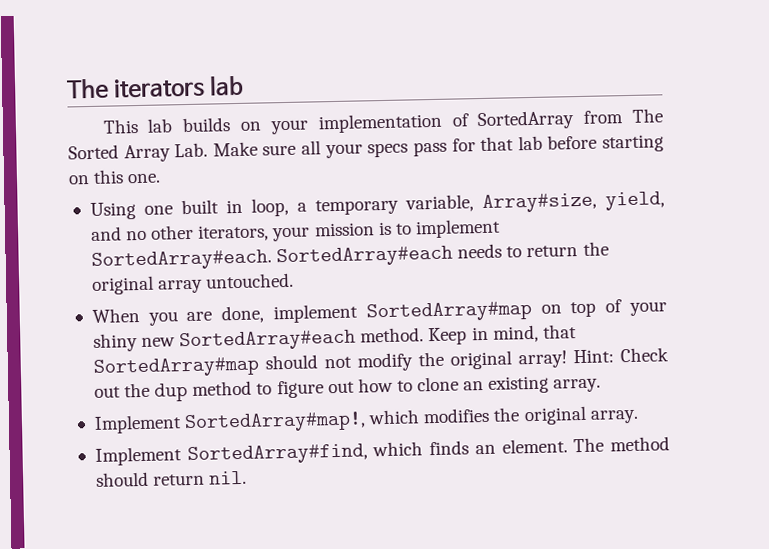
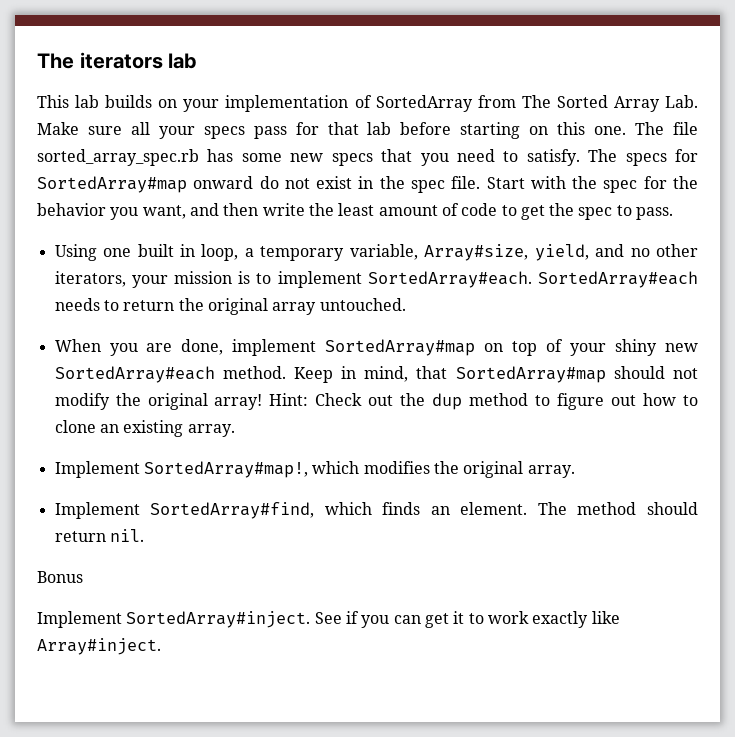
(162, 178) none -> [635,122,699,135] [37,149,698,166] [37,176,699,193] [37,203,674,220] The file sorted_array_spec.rb has some new specs that you need to satisfy. The specs for SortedArray#map onward do not exist in the spec file. Start with the spec for the behavior you want, and then write the least amount of code to get the spec to pass.
(248, 477) none -> [37,571,83,583] [37,611,620,628] [37,638,161,655] // Bonus // Implement SortedArray#inject. See if you can get it to work exactly like Array#inject.

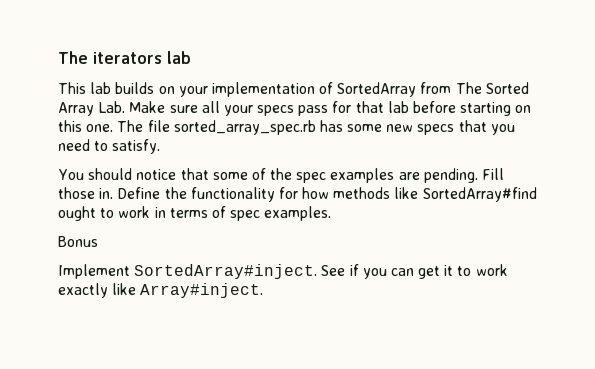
[588,149,698,166] [37,176,699,193] [37,203,674,220] [54,244,698,261] [54,271,698,288] [54,298,406,315] [54,339,699,356] [54,366,698,383] [54,393,698,410] [54,420,235,437] [54,461,575,478] [54,502,698,519] [54,529,144,542] The specs for SortedArray#map onward do not exist in the spec file. Start with the spec for the behavior you want, and then write the least amount of code to get the spec to pass. // Using one built in loop, a temporary variable, Array#size, yield, and no other iterators, your mission is to implement SortedArray#each. SortedArray#each needs to return the original array untouched. // When you are done, implement SortedArray#map on top of your shiny new SortedArray#each method. Keep in mind, that SortedArray#map should not modify the original array! Hint: Check out the dup method to figure out how to clone an existing array. // Implement SortedArray#map!, which modifies the original array. // Implement SortedArray#find, which finds an element. The method should return nil. -> [58,168,505,183] [58,187,537,202] [58,206,332,221] // You should notice that some of the spec examples are pending. Fill those in. Define the functionality for how methods like SortedArray#find ought to work in terms of spec examples.

